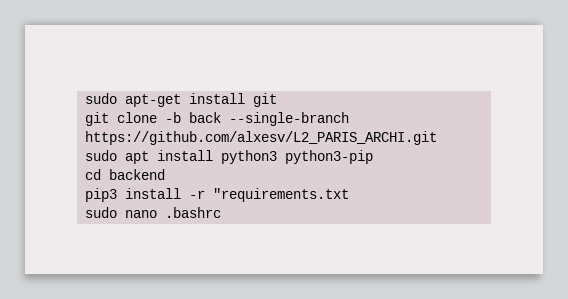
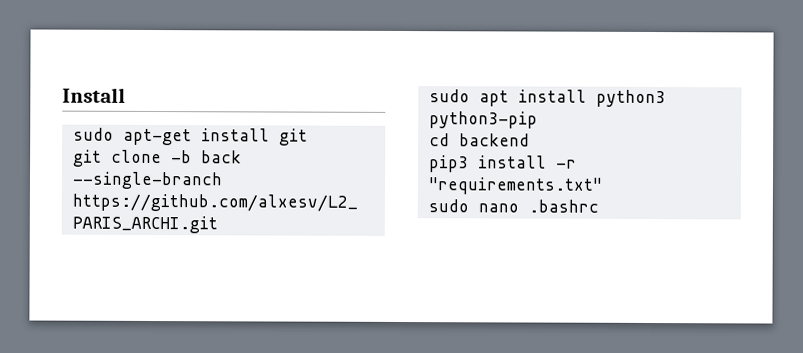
(85, 98) none -> [62,87,126,103] Install //
[213,188,350,202] "requirements.txt -> [427,177,602,195] "requirements.txt"

